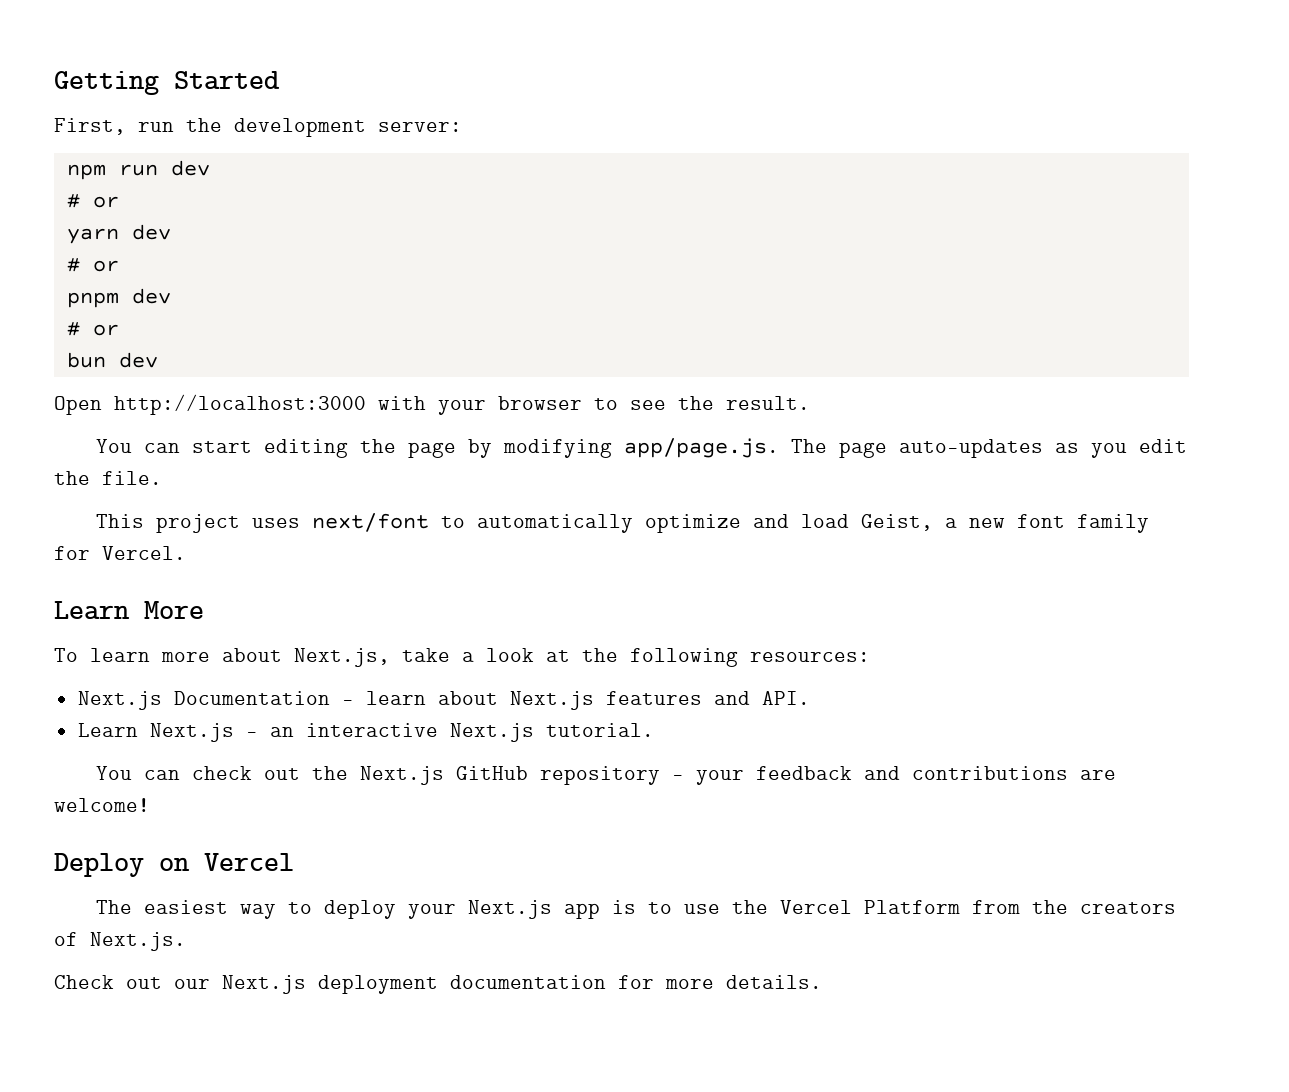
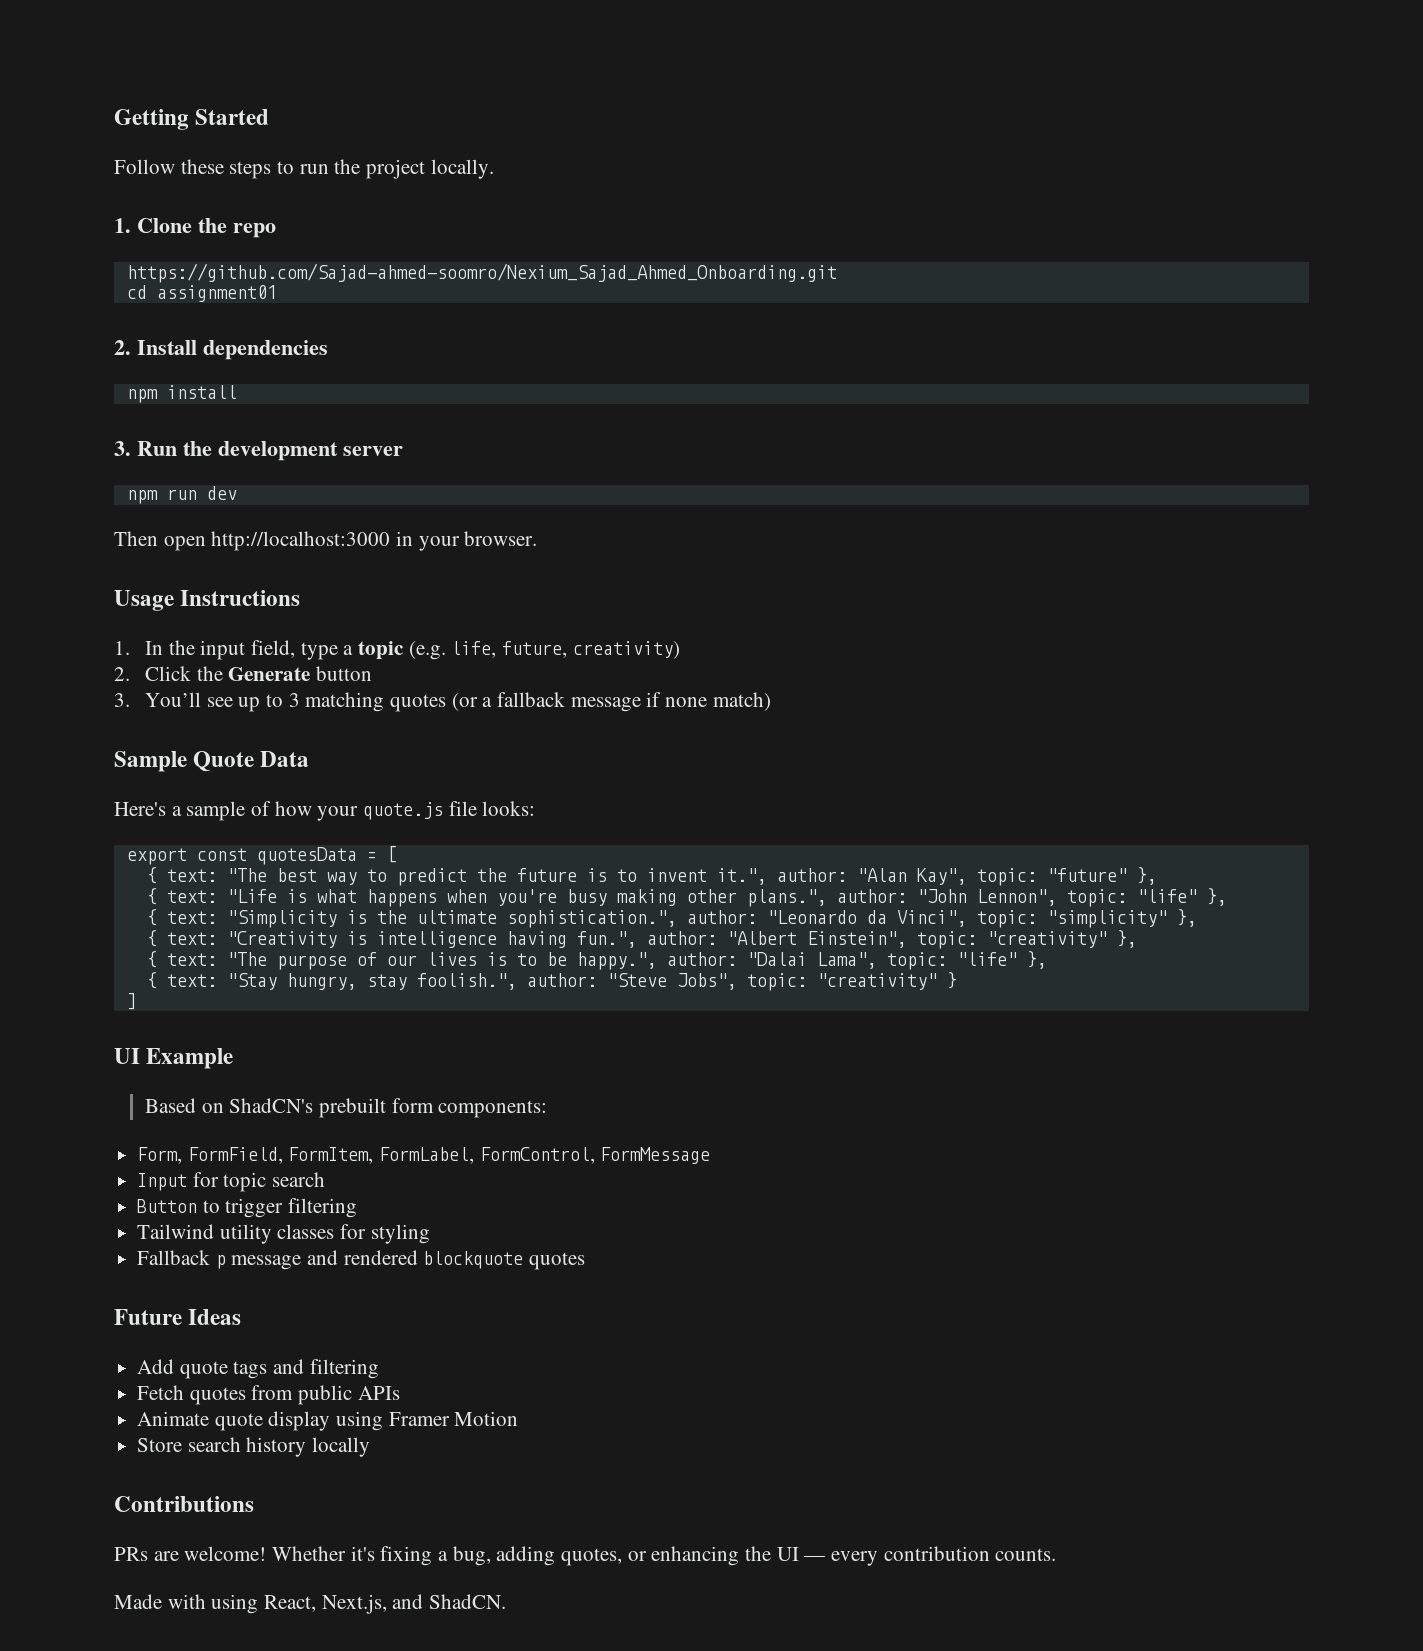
[54,118,462,137] [66,160,210,180] [66,194,119,208] [66,224,171,244] [66,258,119,272] [66,288,171,308] [66,322,119,336] [66,352,158,368] [54,394,810,415] [96,438,1188,458] [54,471,162,485] [96,513,1150,533] [54,546,186,560] [54,601,204,620] [54,648,870,667] [77,691,810,710] [77,723,654,742] [96,766,1117,785] [54,798,150,812] [54,853,294,877] [96,900,1177,919] [54,932,186,951] [54,975,822,994] First, run the development server: // npm run dev // # or // yarn dev // # or // pnpm dev // # or // bun dev // Open http://localhost:3000 with your browser to see the result. // You can start editing the page by modifying app/page.js. The page auto-updates as you edit the file. // This project uses next/font to automatically optimize and load Geist, a new font family for Vercel. // Learn More // To learn more about Next.js, take a look at the following resources: // Next.js Documentation - learn about Next.js features and API. // Learn Next.js - an interactive Next.js tutorial. // You can check out the Next.js GitHub repository - your feedback and contributions are welcome! // Deploy on Vercel // The easiest way to deploy your Next.js app is to use the Vercel Platform from the creators of Next.js. // Check out our Next.js deployment documentation for more details. -> [114,159,494,179] [114,218,276,238] [126,263,837,283] [126,285,277,302] [114,340,328,360] [126,385,237,403] [114,441,403,461] [126,486,237,504] [114,531,538,551] [114,590,301,611] [114,640,680,660] [114,666,372,681] [114,692,771,712] [114,751,310,772] [114,801,536,821] [126,846,397,865] [146,867,1157,886] [146,888,1227,907] [146,909,1197,928] [146,930,1137,949] [146,951,1047,970] [146,972,957,991] [126,993,137,1010] [114,1048,234,1069] [144,1098,548,1118] [137,1147,711,1164] [137,1172,326,1192] [137,1198,358,1218] [137,1224,430,1244] [137,1250,586,1270] [114,1309,242,1325] [137,1359,379,1379] [137,1385,400,1405] [137,1411,519,1431] [137,1437,371,1457] [114,1496,254,1512] [114,1546,1057,1566] [114,1594,507,1614] Follow these steps to run the project locally. // 1. Clone the repo // https://github.com/Sajad-ahmed-soomro/Nexium_Sajad_Ahmed_Onboarding.git // cd assignment01 // 2. Install dependencies // npm install // 3. Run the development server // npm run dev // Then open http://localhost:3000 in your browser. // Usage Instructions // 1. In the input field, type a topic (e.g. life, future, creativity) // 2. Click the Generate button // 3. You’ll see up to 3 matching quotes (or a fallback message if none match) // Sample Quote Data // Here's a sample of how your quote.js file looks: // export const quotesData = [ // { text: "The best way to predict the future is to invent it.", author: "Alan Kay", topic: "future" }, // { text: "Life is what happens when you're busy making other plans.", author: "John Lennon", topic: "life" }, // { text: "Simplicity is the ultimate sophistication.", author: "Leonardo da Vinci", topic: "simplicity" }, // { text: "Creativity is intelligence having fun.", author: "Albert Einstein", topic: "creativity" }, // { text: "The purpose of our lives is to be happy.", author: "Dalai Lama", topic: "life" }, // { text: "Stay hungry, stay foolish.", author: "Steve Jobs", topic: "creativity" } // ] // UI Example // Based on ShadCN's prebuilt form components: // Form, FormField, FormItem, FormLabel, FormControl, FormMessage // Input for topic search // Button to trigger filtering // Tailwind utility classes for styling // Fallback p message and rendered blockquote quotes // Future Ideas // Add quote tags and filtering // Fetch quotes from public APIs // Animate quote display using Framer Motion // Store search history locally // Contributions // PRs are welcome! Whether it's fixing a bug, adding quotes, or enhancing the UI — every contribution counts. // Made with using React, Next.js, and ShadCN.

